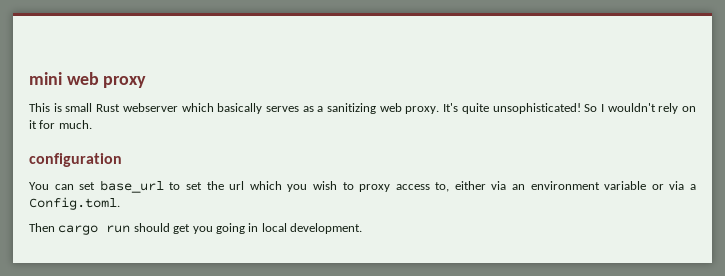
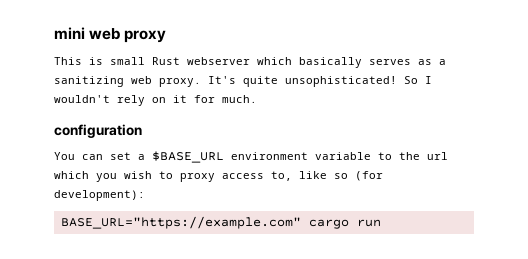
[99,180,202,193] base_url to set -> [138,151,392,163] a $BASE_URL environment variable to
[454,181,696,190] [29,197,120,210] [29,223,362,235] either via an environment variable or via a Config.toml. // Then cargo run should get you going in local development. -> [299,171,383,181] [54,190,145,201] [60,216,381,229] like so (for development): // BASE_URL="https://example.com" cargo run

